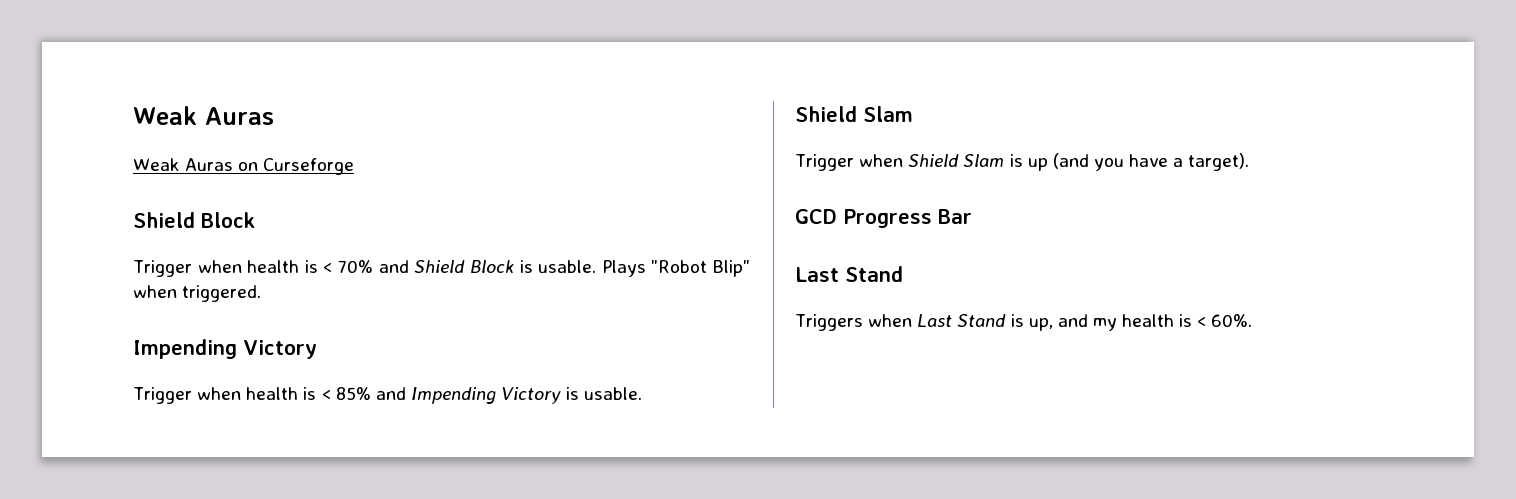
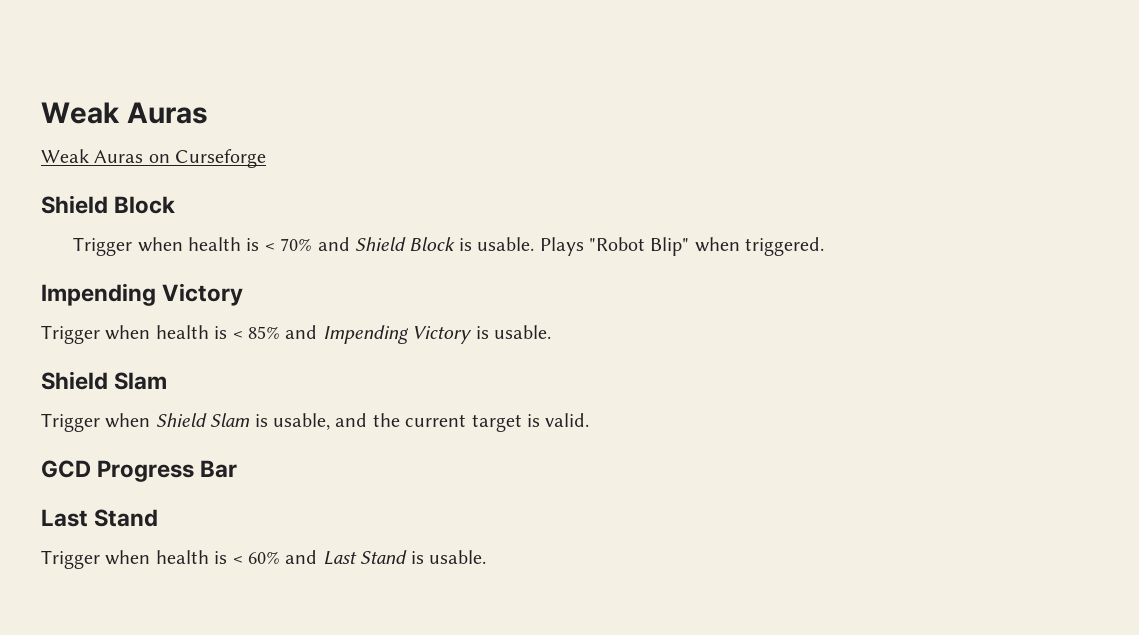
[1027,153,1250,171] up (and you have a target). -> [273,413,590,432] usable, and the current target is valid.
[795,314,1253,331] Triggers when Last Stand is up, and my health is < 60%. -> [41,550,486,569] Trigger when health is < 60% and Last Stand is usable.

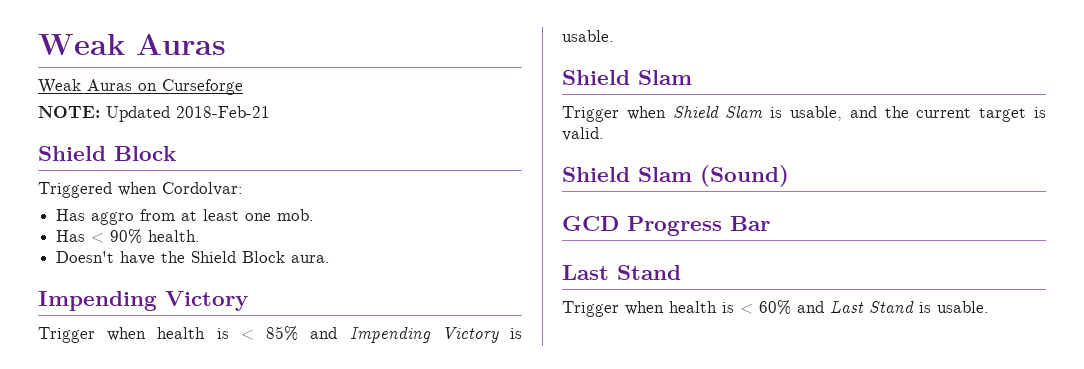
(267, 158) none -> [38,106,270,122] // NOTE: Updated 2018-Feb-21
[73,237,825,256] Trigger when health is < 70% and Shield Block is usable. Plays "Robot Blip" when triggered. -> [38,182,243,198] [56,209,315,225] [56,229,201,244] [56,251,331,265] Triggered when Cordolvar: // Has aggro from at least one mob. // Has < 90% health. // Doesn't have the Shield Block aura.
(590, 420) none -> [562,165,789,187] // Shield Slam (Sound)

